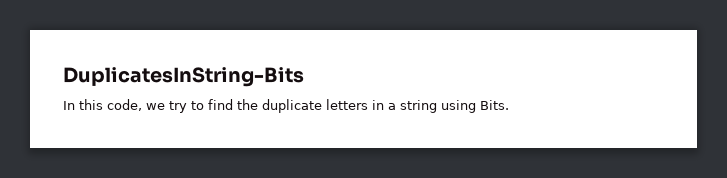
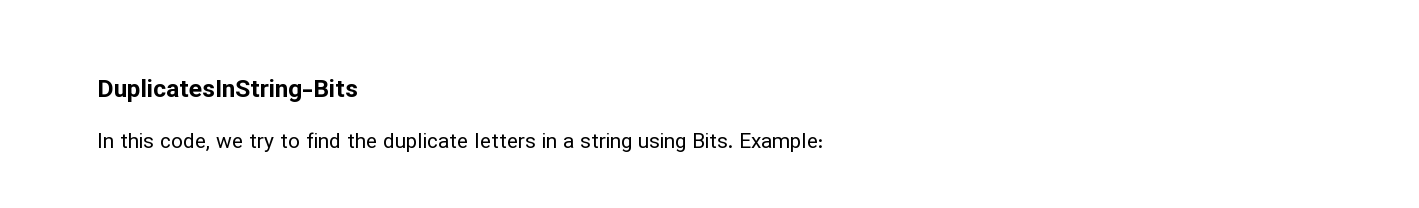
(509, 105) none -> [739,133,823,152] Example:

